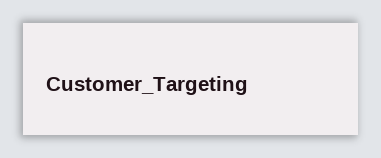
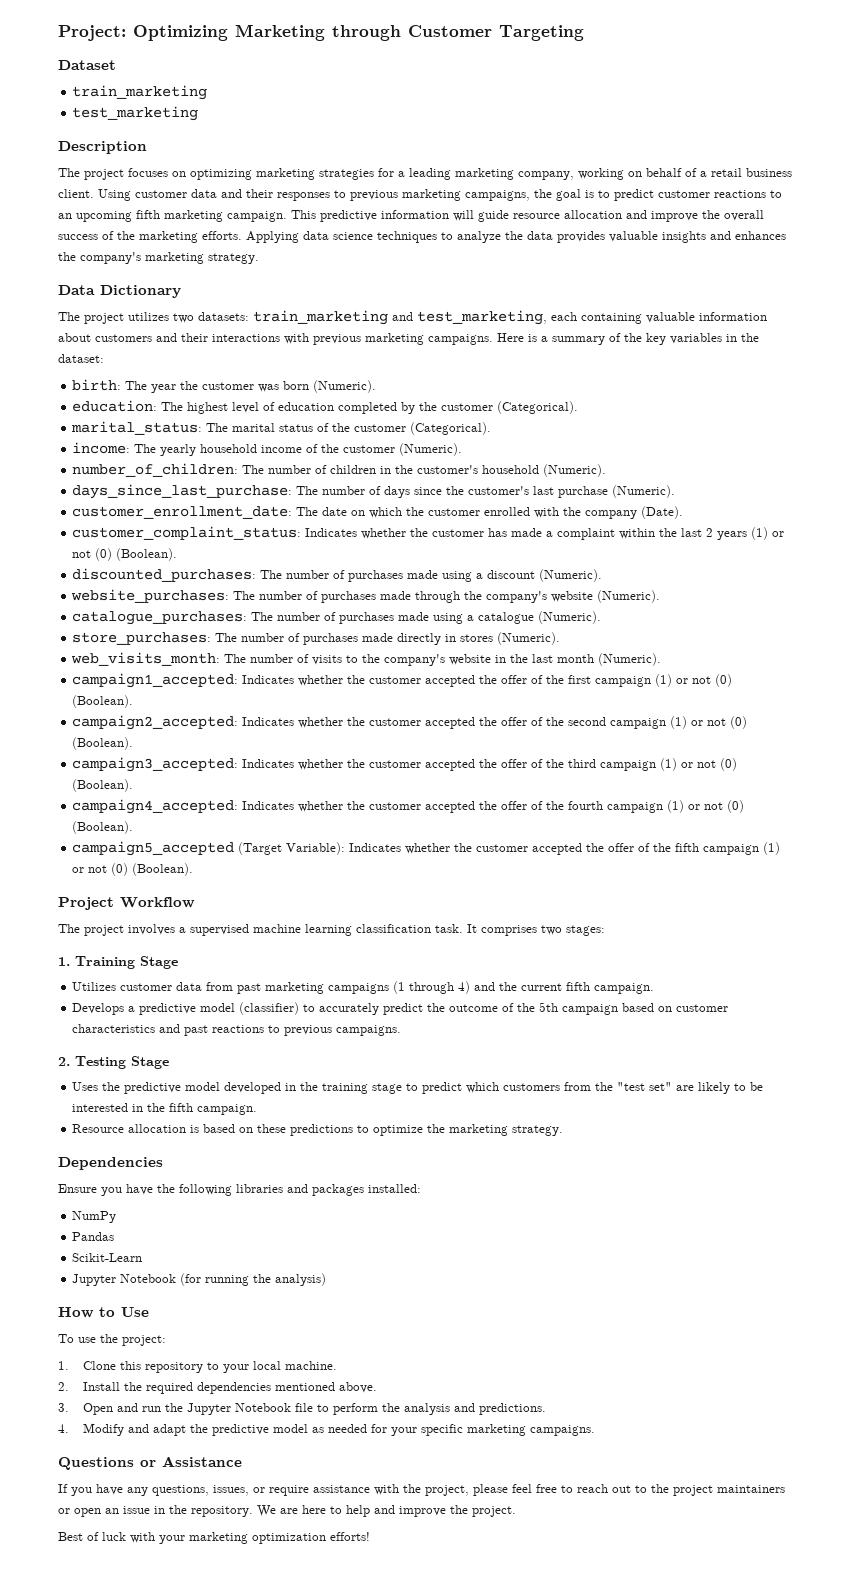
[46,76,248,95] Customer_Targeting -> [58,24,584,41] [58,60,116,70] [72,85,208,100] [72,106,199,121] [58,141,147,154] [58,168,792,180] [58,189,782,201] [58,210,764,222] [58,231,786,243] [58,252,259,264] [58,285,181,298] [58,310,767,325] [58,333,759,345] [58,354,104,363] [72,379,377,393] [72,400,579,414] [71,421,492,435] [72,442,463,456] [72,463,607,477] [72,484,676,499] [72,506,684,519] [72,526,785,540] [72,548,178,561] [72,568,603,582] [71,589,661,603] [72,611,602,625] [72,632,561,645] [71,652,662,666] [72,673,733,688] [72,695,134,708] [72,715,748,730] [72,737,134,750] [72,757,738,772] [72,779,134,792] [72,799,745,814] [72,821,134,834] [72,841,781,856] [72,863,194,876] [58,897,195,910] [58,924,605,936] [58,956,178,969] [72,981,655,994] [72,1002,729,1015] [72,1024,402,1036] [58,1056,169,1069] [72,1082,764,1094] [72,1103,258,1115] [72,1124,564,1136] [58,1157,163,1170] [58,1184,421,1196] [72,1211,117,1223] [72,1232,115,1241] [72,1253,143,1262] [72,1273,327,1286] [58,1307,149,1318] [58,1334,166,1346] [58,1361,337,1373] [58,1382,377,1394] [58,1403,546,1415] [58,1423,595,1436] [58,1456,242,1470] [58,1484,785,1496] [58,1505,516,1517] [58,1532,370,1544] Project: Optimizing Marketing through Customer Targeting // Dataset // train_marketing // test_marketing // Description // The project focuses on optimizing marketing strategies for a leading marketing company, working on behalf of a retail business client. Using customer data and their responses to previous marketing campaigns, the goal is to predict customer reactions to an upcoming fifth marketing campaign. This predictive information will guide resource allocation and improve the overall success of the marketing efforts. Applying data science techniques to analyze the data provides valuable insights and enhances the company's marketing strategy. // Data Dictionary // The project utilizes two datasets: train_marketing and test_marketing, each containing valuable information about customers and their interactions with previous marketing campaigns. Here is a summary of the key variables in the dataset: // birth: The year the customer was born (Numeric). // education: The highest level of education completed by the customer (Categorical). // marital_status: The marital status of the customer (Categorical). // income: The yearly household income of the customer (Numeric). // number_of_children: The number of children in the customer's household (Numeric). // days_since_last_purchase: The number of days since the customer's last purchase (Numeric). // customer_enrollment_date: The date on which the customer enrolled with the company (Date). // customer_complaint_status: Indicates whether the customer has made a complaint within the last 2 years (1) or not (0) (Boolean). // discounted_purchases: The number of purchases made using a discount (Numeric). // website_purchases: The number of purchases made through the company's website (Numeric). // catalogue_purchases: The number of purchases made using a catalogue (Numeric). // store_purchases: The number of purchases made directly in stores (Numeric). // web_visits_month: The number of visits to the company's website in the last month (Numeric). // campaign1_accepted: Indicates whether the customer accepted the offer of the first campaign (1) or not (0) (Boolean). // campaign2_accepted: Indicates whether the customer accepted the offer of the second campaign (1) or not (0) (Boolean). // campaign3_accepted: Indicates whether the customer accepted the offer of the third campaign (1) or not (0) (Boolean). // campaign4_accepted: Indicates whether the customer accepted the offer of the fourth campaign (1) or not (0) (Boolean). // campaign5_accepted (Target Variable): Indicates whether the customer accepted the offer of the fifth campaign (1) or not (0) (Boolean). // Project Workflow // The project involves a supervised machine learning classification task. It comprises two stages: // 1. Training Stage // Utilizes customer data from past marketing campaigns (1 through 4) and the current fifth campaign. // Develops a predictive model (classifier) to accurately predict the outcome of the 5th campaign based on customer characteristics and past reactions to previous campaigns. // 2. Testing Stage // Uses the predictive model developed in the training stage to predict which customers from the "test set" are likely to be interested in the fifth campaign. // Resource allocation is based on these predictions to optimize the marketing strategy. // Dependencies // Ensure you have the following libraries and packages installed: // NumPy // Pandas // Scikit-Learn // Jupyter Notebook (for running the analysis) // How to Use // To use the project: // 1. Clone this repository to your local machine. // 2. Install the required dependencies mentioned above. // 3. Open and run the Jupyter Notebook file to perform the analysis and predictions. // 4. Modify and adapt the predictive model as needed for your specific marketing campaigns. // Questions or Assistance // If you have any questions, issues, or require assistance with the project, please feel free to reach out to the project maintainers or open an issue in the repository. We are here to help and improve the project. // Best of luck with your marketing optimization efforts!

